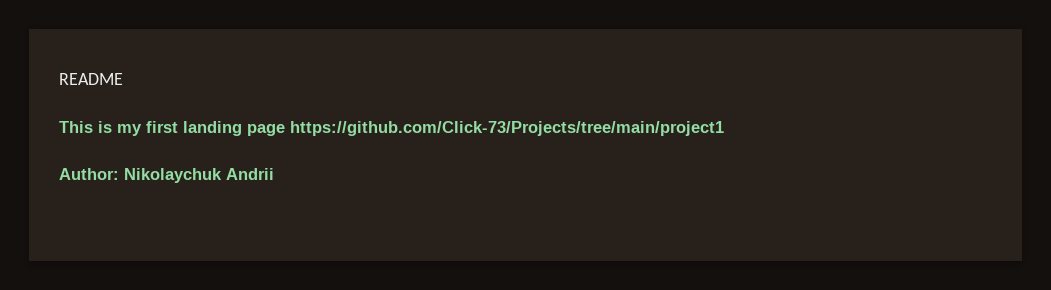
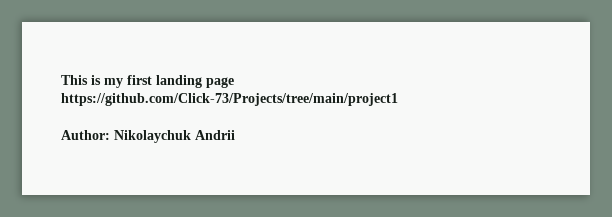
[59,73,123,85] README // -> (61, 80) none

